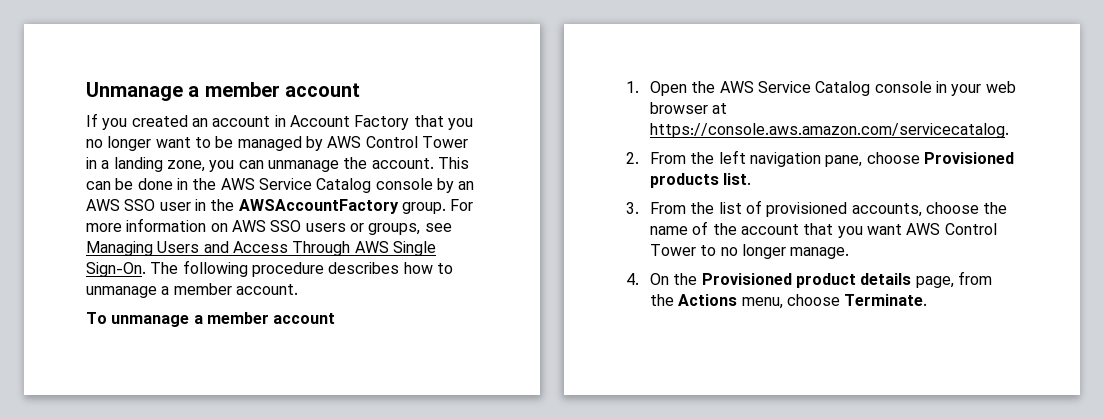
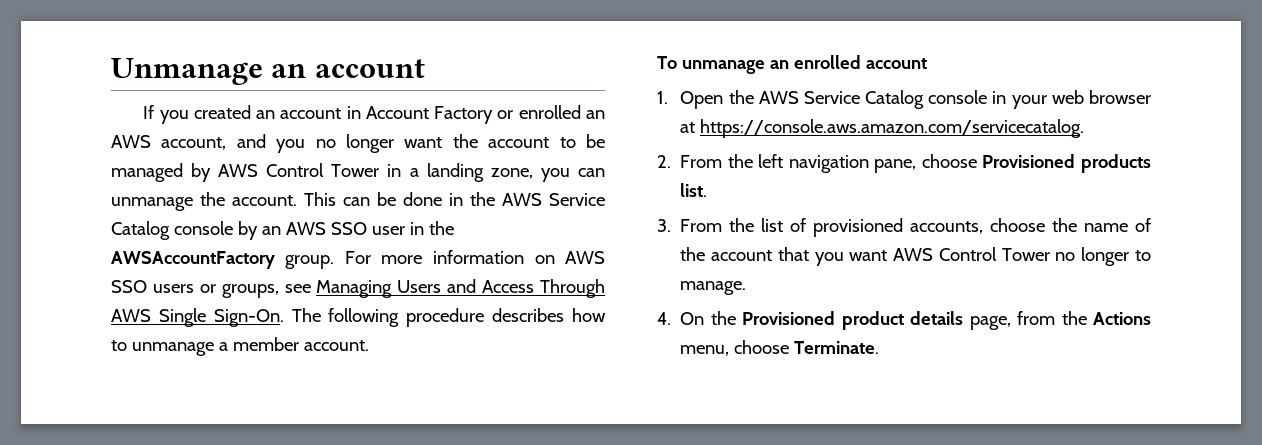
[188,82,280,97] a member -> [271,64,307,78] an
[413,115,444,127] that -> [497,105,605,119] [111,134,266,150] or enrolled an AWS account, and
(191, 142) none -> [452,134,550,148] the account
[193,312,269,324] a member -> [769,55,861,69] an enrolled
[700,244,786,259] to no longer -> [1055,247,1151,266] no longer to

